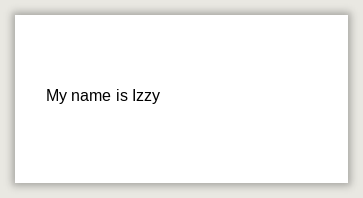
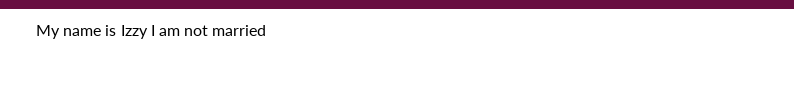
(160, 96) none -> [150,25,267,36] I am not married

